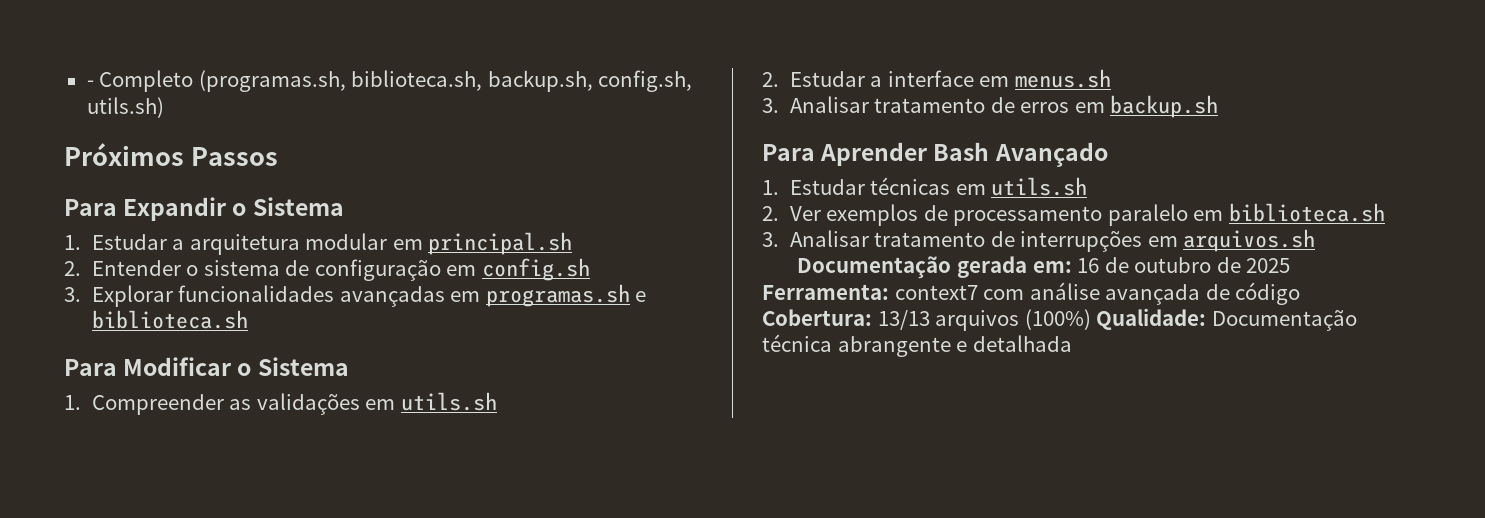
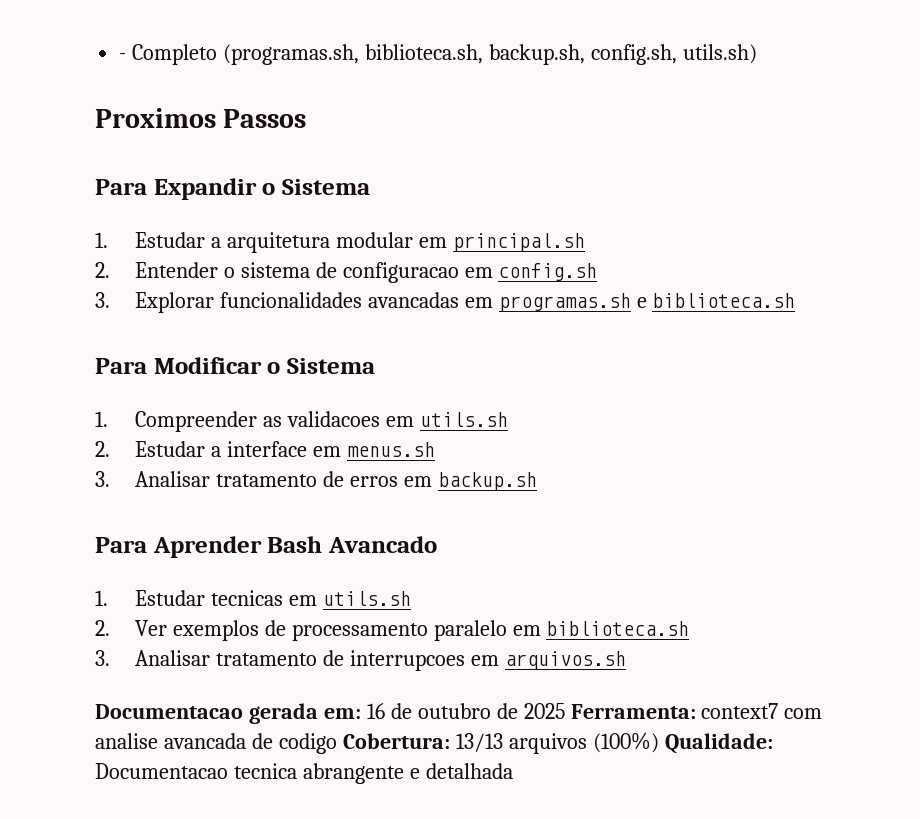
[64,143,184,166] Próximos -> [95,108,216,128] Proximos
[314,259,441,281] configuração -> [342,262,459,283] configuracao
[339,286,445,307] avançadas -> [367,292,459,308] avancadas
[256,393,360,415] validações -> [286,411,380,427] validacoes
[994,142,1108,167] [762,177,951,195] Avançado // 1. Estudar técnicas -> [327,536,437,553] [95,590,283,606] Avancado // 1. Estudar tecnicas
[1020,231,1143,252] interrupções -> [349,650,465,671] interrupcoes
[797,256,952,279] Documentação -> [95,704,243,719] Documentacao
[1029,282,1301,305] análise avançada de código -> [95,733,337,754] analise avancada de codigo
[1211,310,1357,331] [762,334,832,352] Documentação técnica -> [95,763,297,779] Documentacao tecnica

